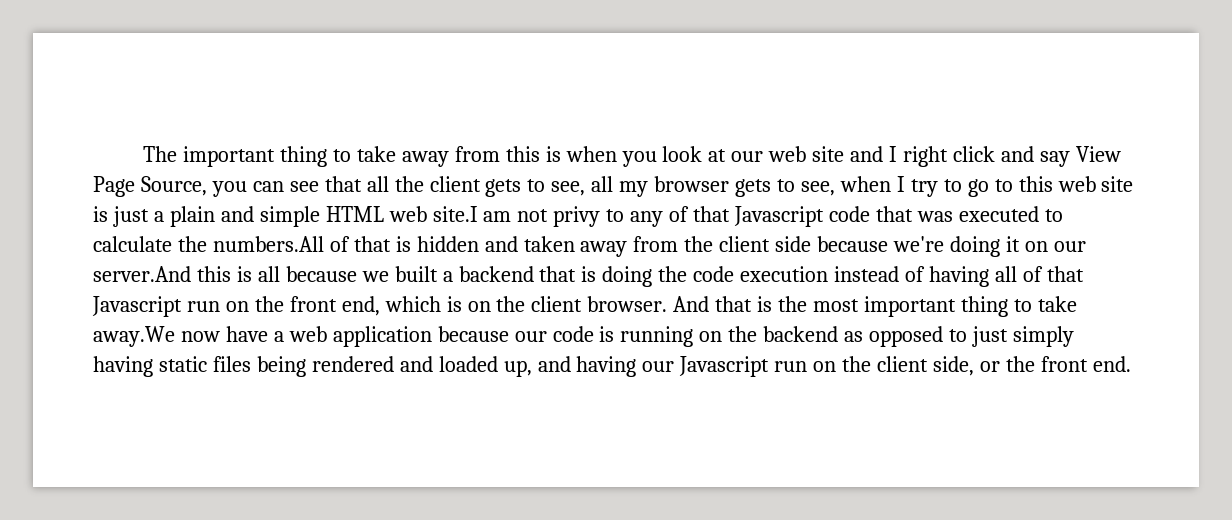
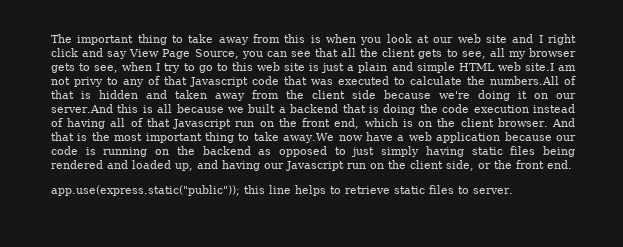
(1131, 364) none -> [51,185,513,196] // app.use(express.static("public")); this line helps to retrieve static files to server.

